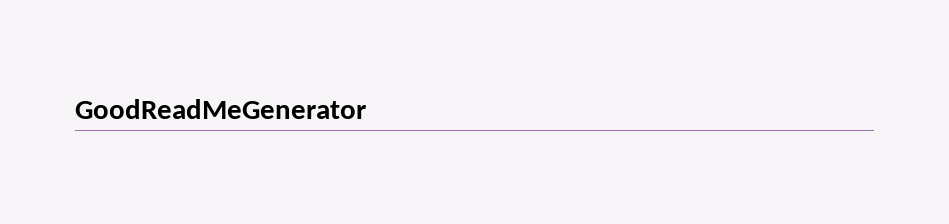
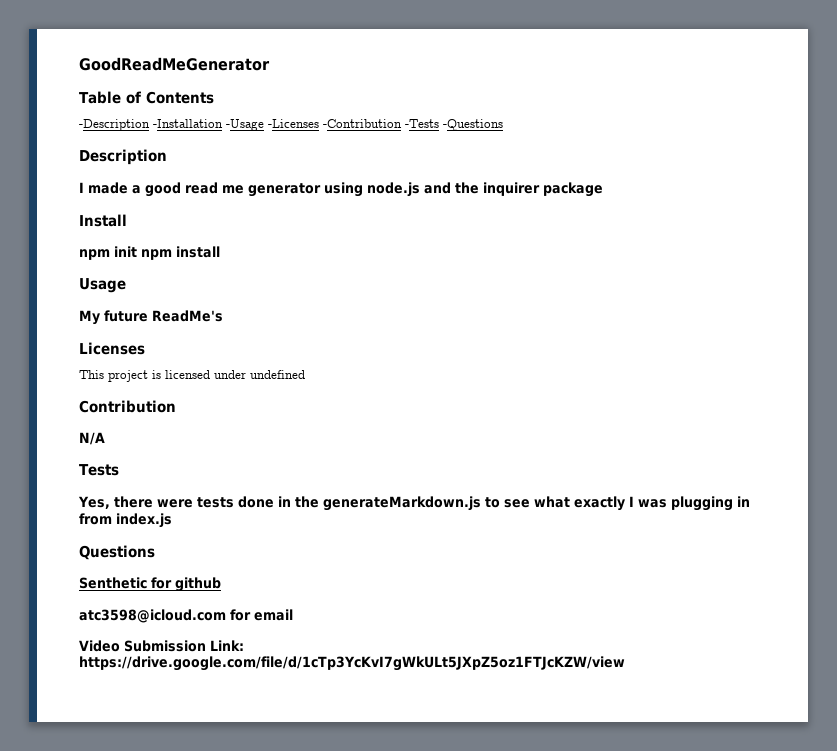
(366, 109) none -> [79,91,214,104] [79,119,503,131] [79,149,167,165] [79,182,603,197] [79,214,127,227] [79,246,220,260] [79,278,126,293] [79,310,223,325] [79,342,145,355] [79,370,305,382] [79,400,176,413] [79,432,105,445] [79,464,119,476] [78,496,750,511] [79,513,172,528] [79,545,155,560] [79,577,221,592] [79,609,293,623] [79,640,244,652] [79,656,625,671] // Table of Contents // -Description -Installation -Usage -Licenses -Contribution -Tests -Questions // Description // I made a good read me generator using node.js and the inquirer package // Install // npm init npm install // Usage // My future ReadMe's // Licenses // This project is licensed under undefined // Contribution // N/A // Tests // Yes, there were tests done in the generateMarkdown.js to see what exactly I was plugging in from index.js // Questions // Senthetic for github // atc3598@icloud.com for email // Video Submission Link: https://drive.google.com/file/d/1cTp3YcKvI7gWkULt5JXpZ5oz1FTJcKZW/view

